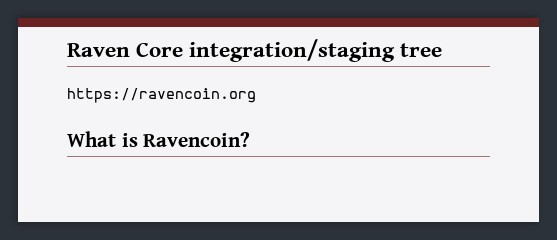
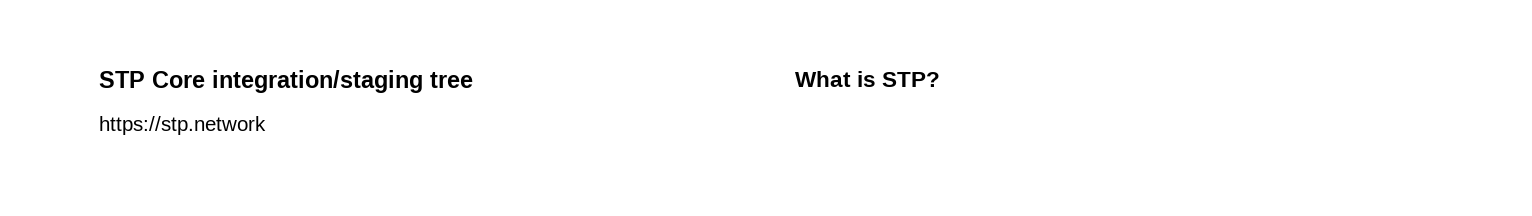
[67,43,130,57] Raven -> [99,71,145,88] STP
[67,88,256,103] https://ravencoin.org -> [99,116,266,135] https://stp.network
[143,132,251,147] Ravencoin? -> [882,72,941,87] STP?

